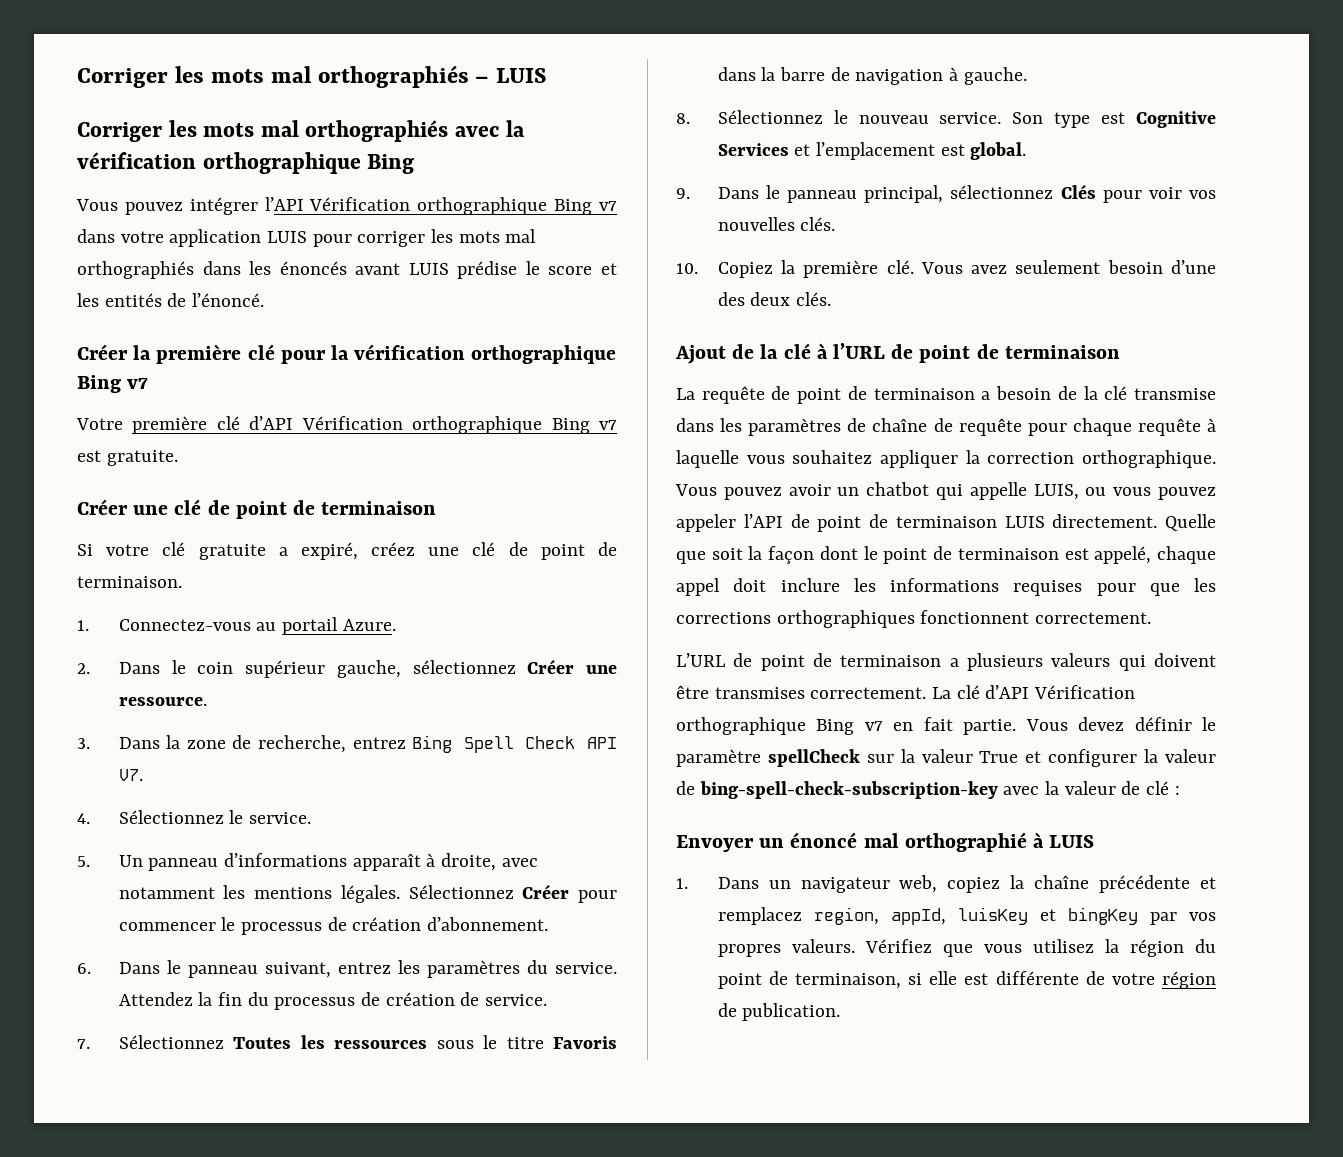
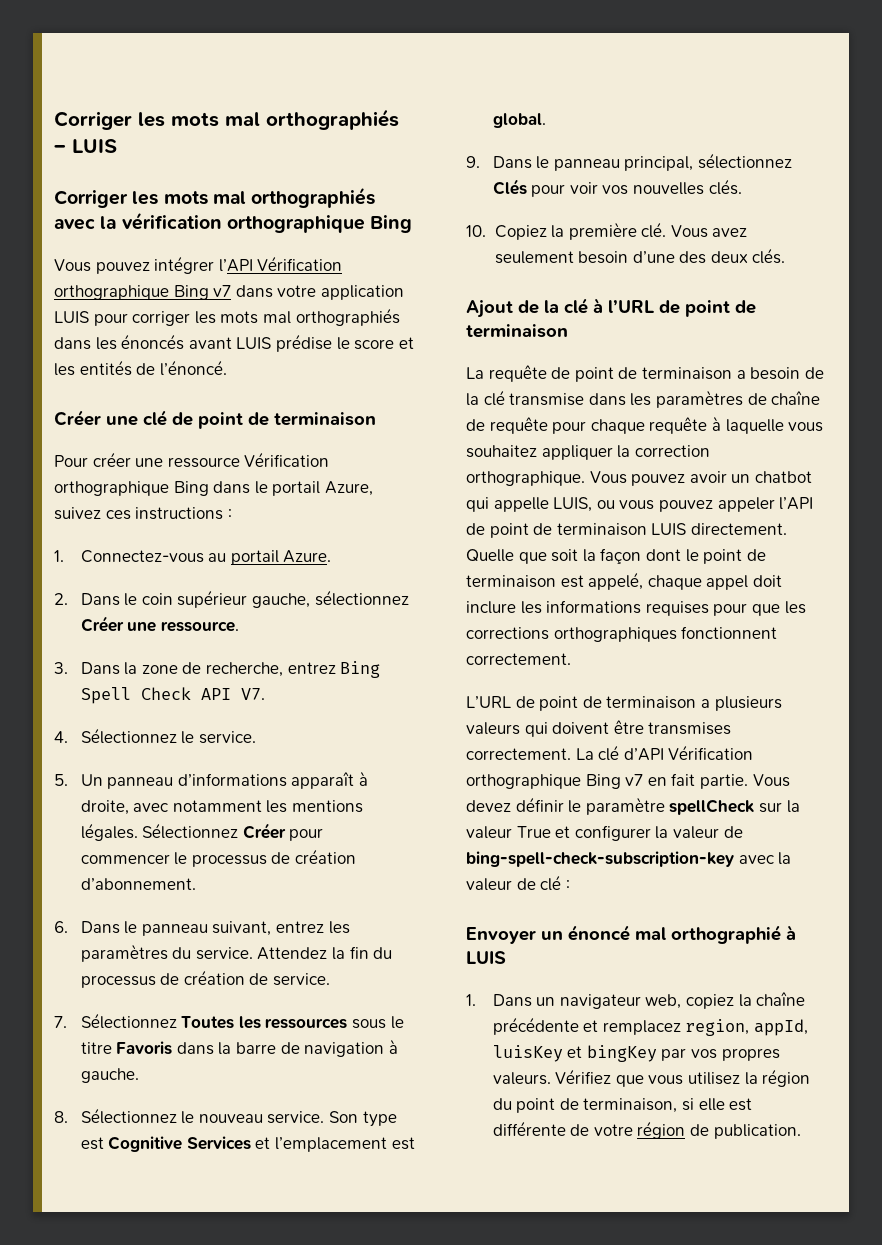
[77,344,617,364] [77,375,149,393] [76,416,617,434] [77,450,178,466] // Créer la première clé pour la vérification orthographique Bing v7 // Votre première clé d’API Vérification orthographique Bing v7 est gratuite. -> (227, 368) none
[77,542,617,560] [77,576,182,588] Si votre clé gratuite a expiré, créez une clé de point de terminaison. -> [54,452,330,468] [54,481,373,496] [54,507,232,520] Pour créer une ressource Vérification orthographique Bing dans le portail Azure, suivez ces instructions :

